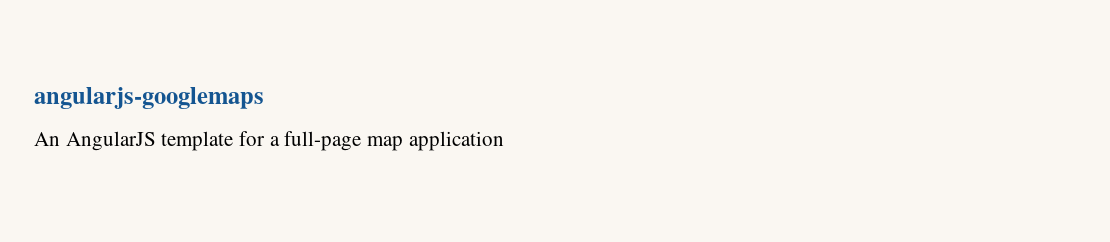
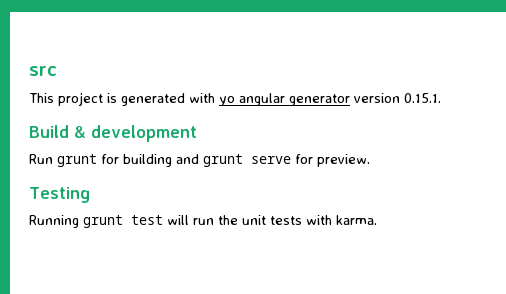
[34,87,264,109] [34,131,504,151] angularjs-googlemaps // An AngularJS template for a full-page map application -> [29,66,57,76] [29,92,441,106] [29,125,197,142] [29,154,370,167] [29,187,90,203] [29,215,377,228] src // This project is generated with yo angular generator version 0.15.1. // Build & development // Run grunt for building and grunt serve for preview. // Testing // Running grunt test will run the unit tests with karma.

